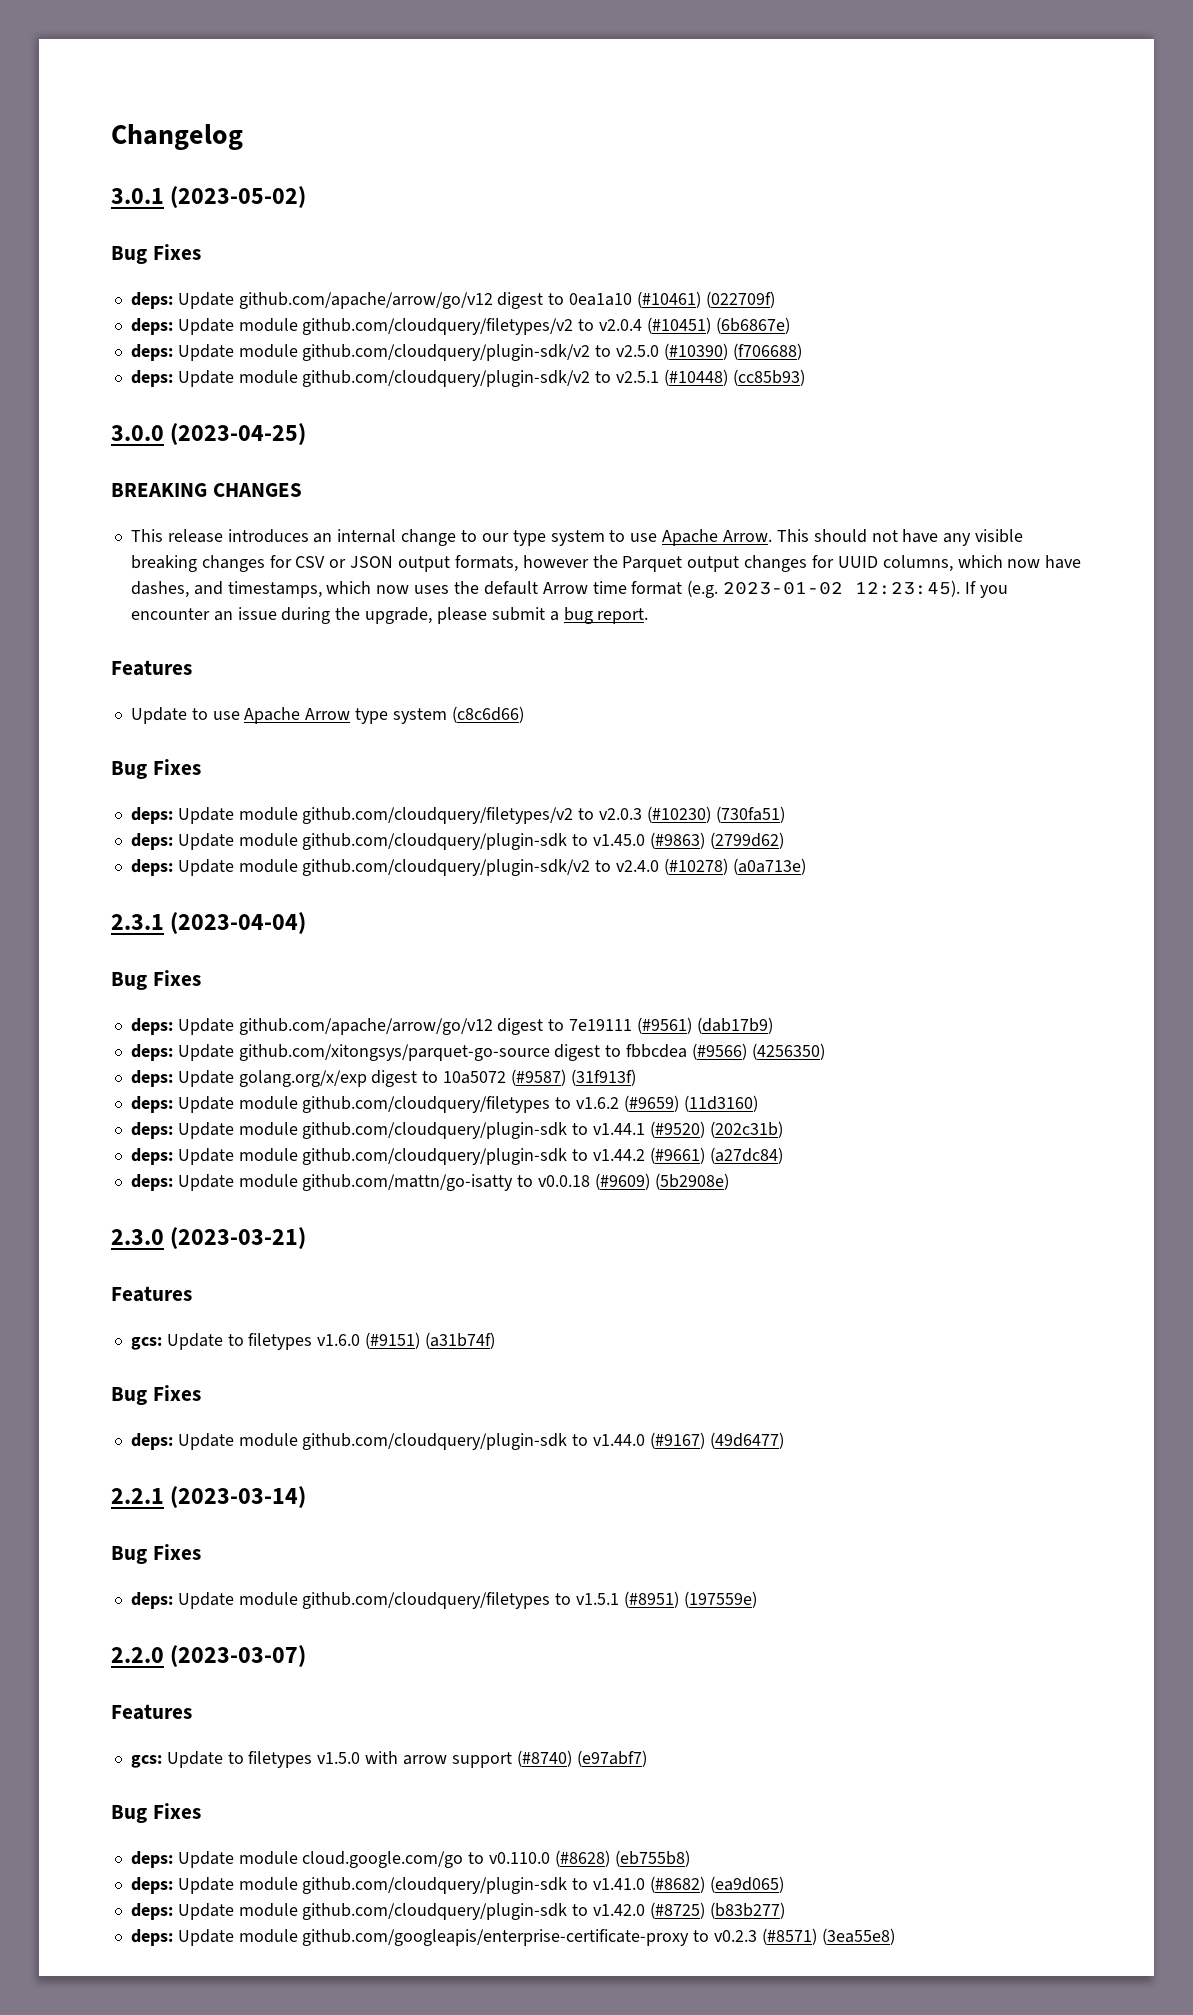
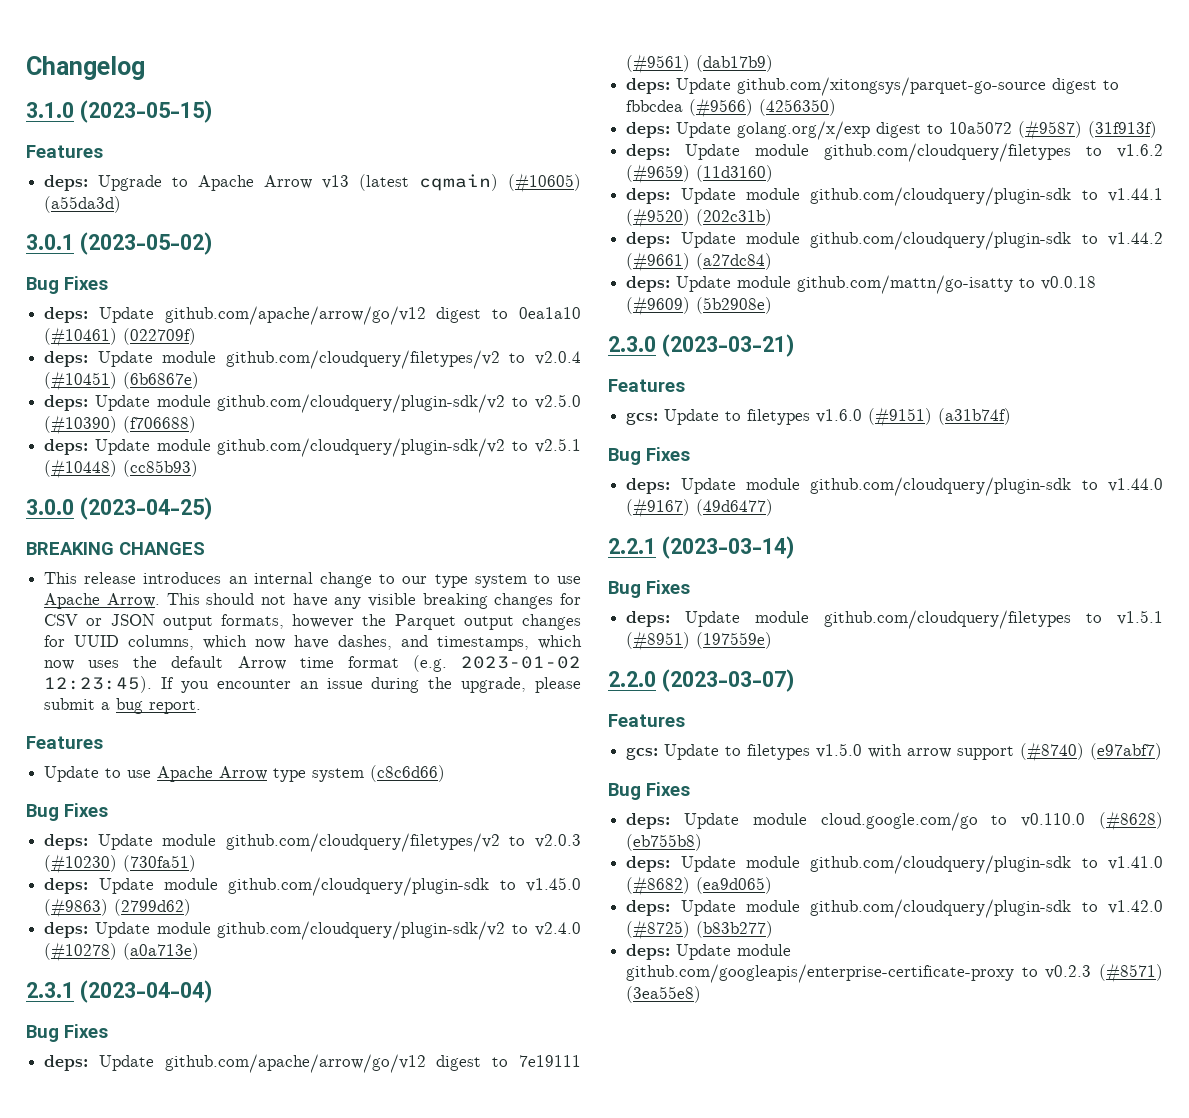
(243, 137) none -> [26,100,212,123] [26,145,103,158] [44,173,581,193] [44,196,122,213] // 3.1.0 (2023-05-15) // Features // deps: Upgrade to Apache Arrow v13 (latest cqmain) (#10605) (a55da3d)

